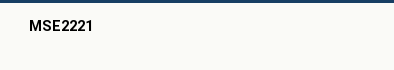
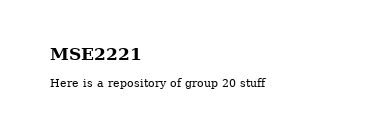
(93, 25) none -> [50,78,266,89] // Here is a repository of group 20 stuff

